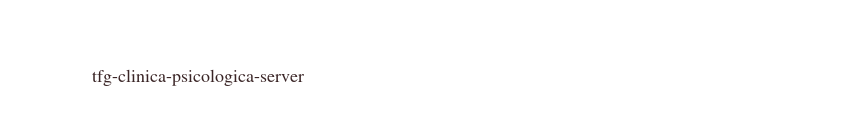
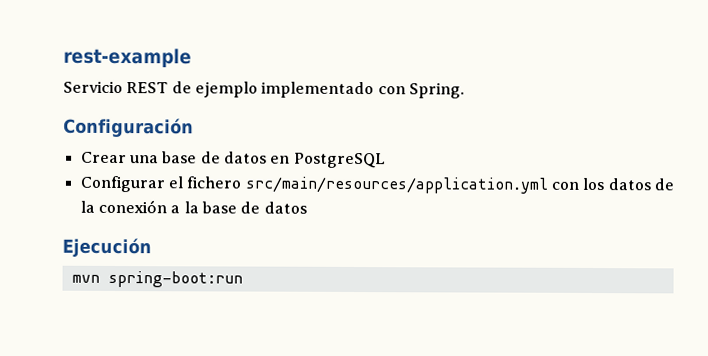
[92,69,305,86] tfg-clinica-psicologica-server -> [63,47,192,68] [63,80,465,99] [63,117,194,138] [80,151,386,169] [79,175,675,194] [79,199,307,214] [62,237,152,258] [71,270,243,288] rest-example // Servicio REST de ejemplo implementado con Spring. // Configuración // Crear una base de datos en PostgreSQL // Configurar el fichero src/main/resources/application.yml con los datos de la conexión a la base de datos // Ejecución // mvn spring-boot:run

